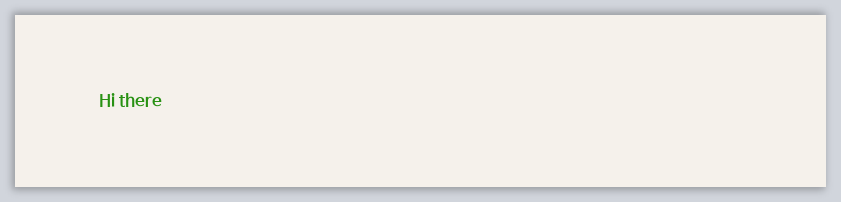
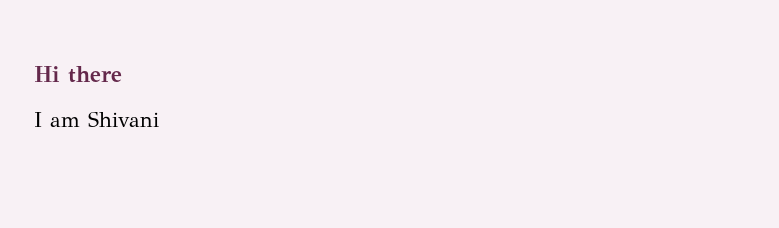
(163, 100) none -> [34,111,159,127] // I am Shivani

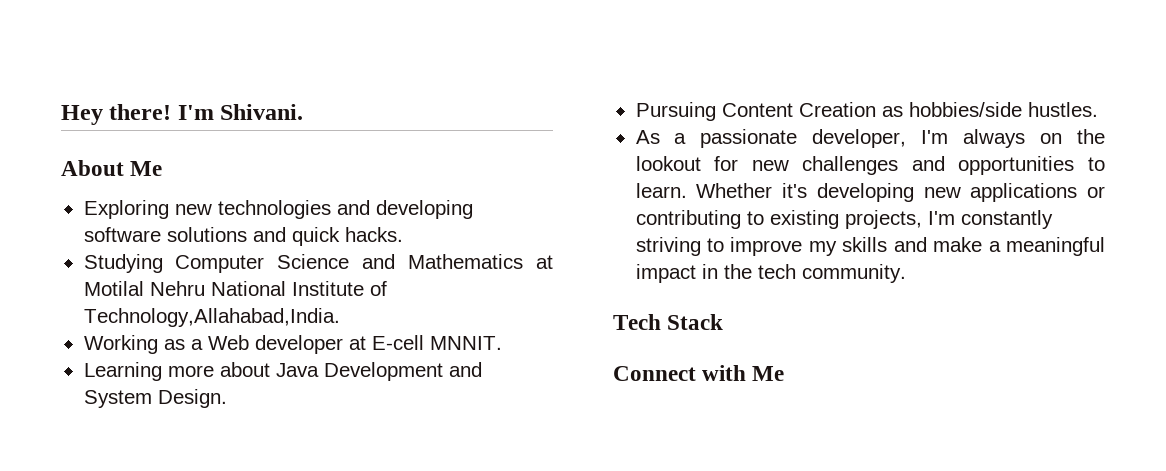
[34,66,122,83] [34,111,159,127] Hi there // I am Shivani -> [61,104,304,125] [61,160,163,176] [83,200,473,219] [83,227,403,246] [83,254,553,273] [83,281,387,296] [83,308,340,327] [83,335,502,354] [83,362,482,381] [83,389,227,408] [635,102,1098,121] [635,129,1105,148] [635,156,1105,175] [635,183,1105,202] [635,210,1053,229] [635,237,1105,256] [635,264,906,283] [613,314,724,330] [613,365,785,381] Hey there! I'm Shivani. // About Me // Exploring new technologies and developing software solutions and quick hacks. // Studying Computer Science and Mathematics at Motilal Nehru National Institute of Technology,Allahabad,India. // Working as a Web developer at E-cell MNNIT. // Learning more about Java Development and System Design. // Pursuing Content Creation as hobbies/side hustles. // As a passionate developer, I'm always on the lookout for new challenges and opportunities to learn. Whether it's developing new applications or contributing to existing projects, I'm constantly striving to improve my skills and make a meaningful impact in the tech community. // Tech Stack // Connect with Me

